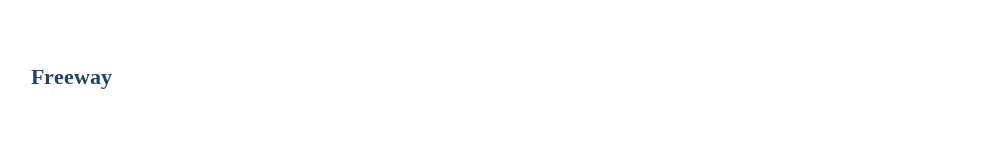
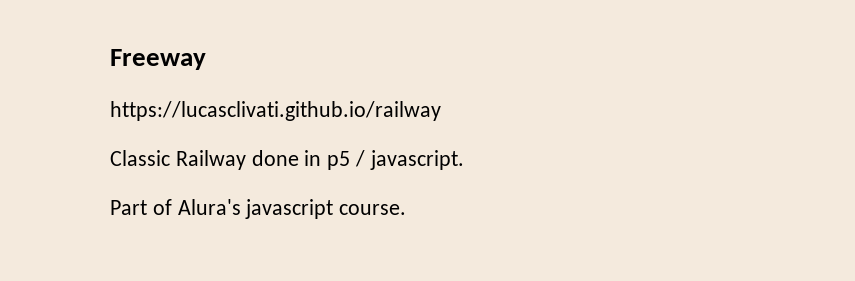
(112, 79) none -> [110,101,441,121] [110,150,464,170] [110,199,407,219] // https://lucasclivati.github.io/railway // Classic Railway done in p5 / javascript. // Part of Alura's javascript course.

